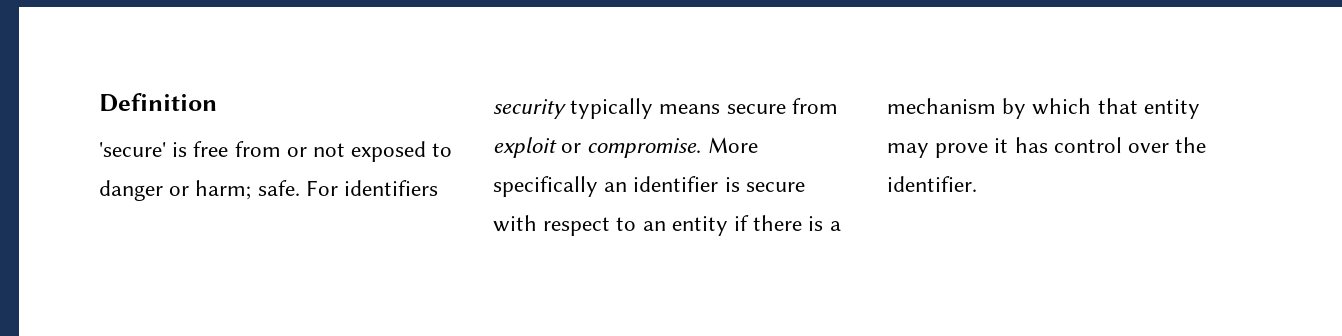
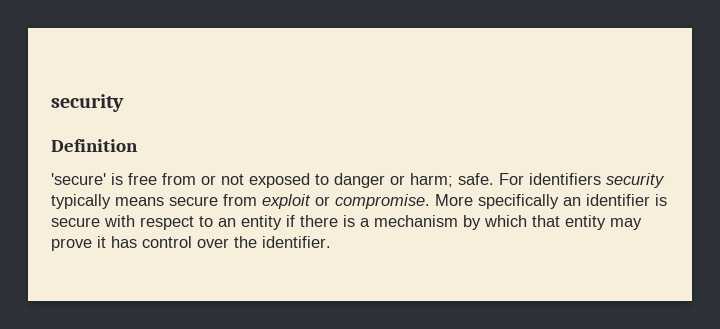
(99, 102) none -> [51,94,124,112] security //

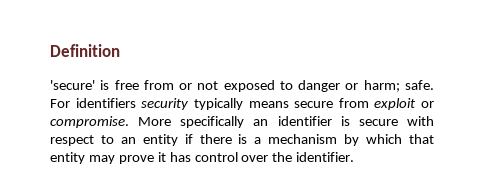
[51,94,124,112] security // -> (50, 50) none

